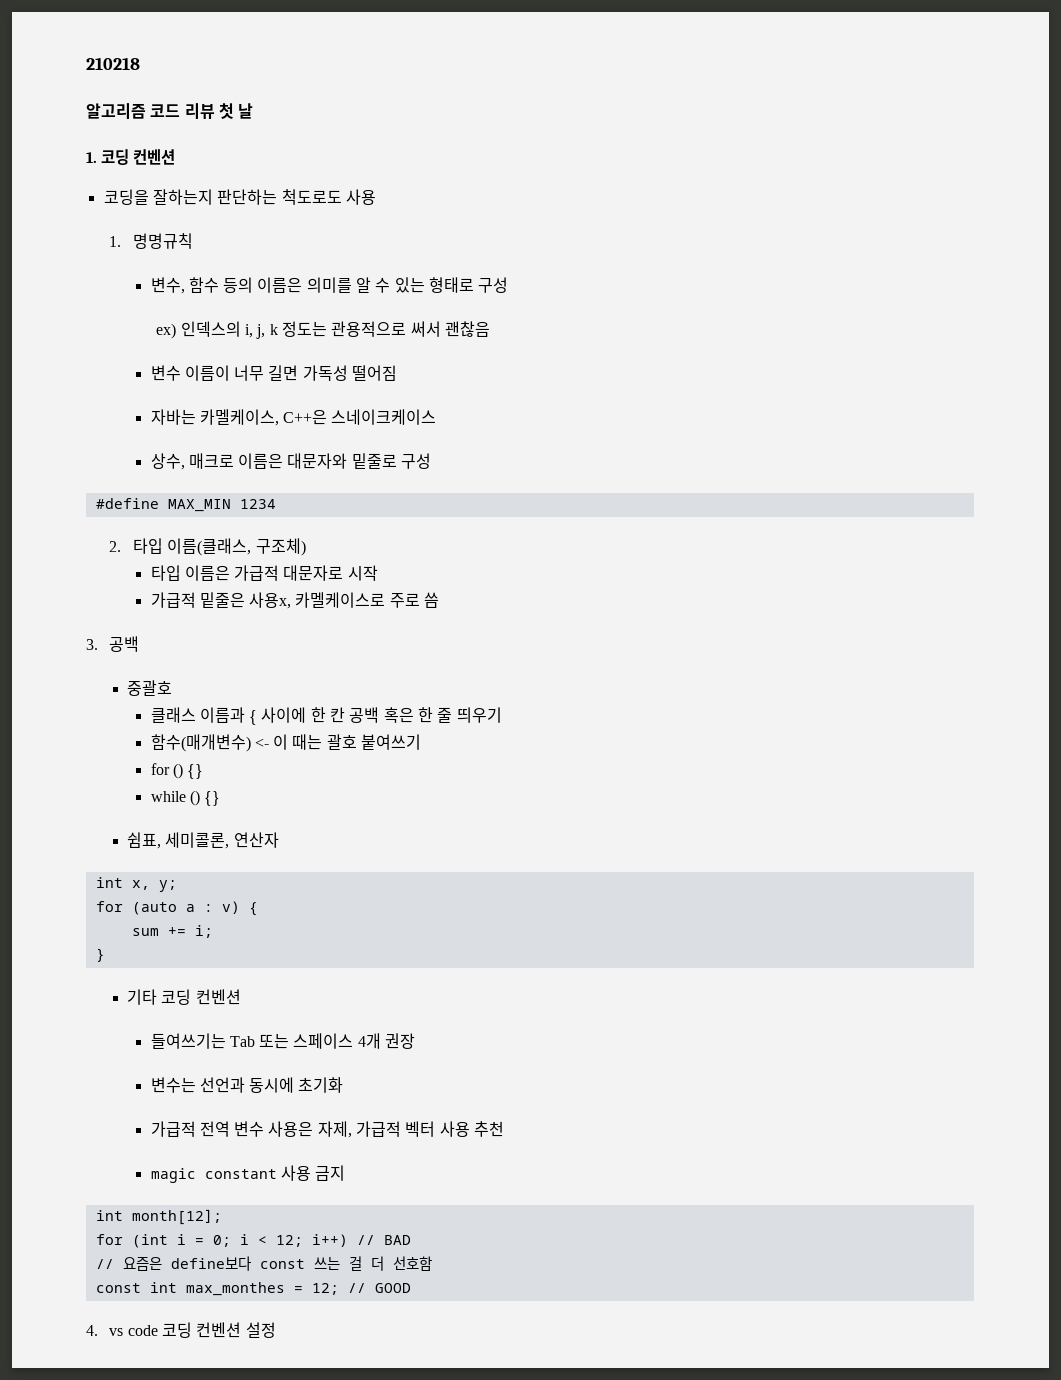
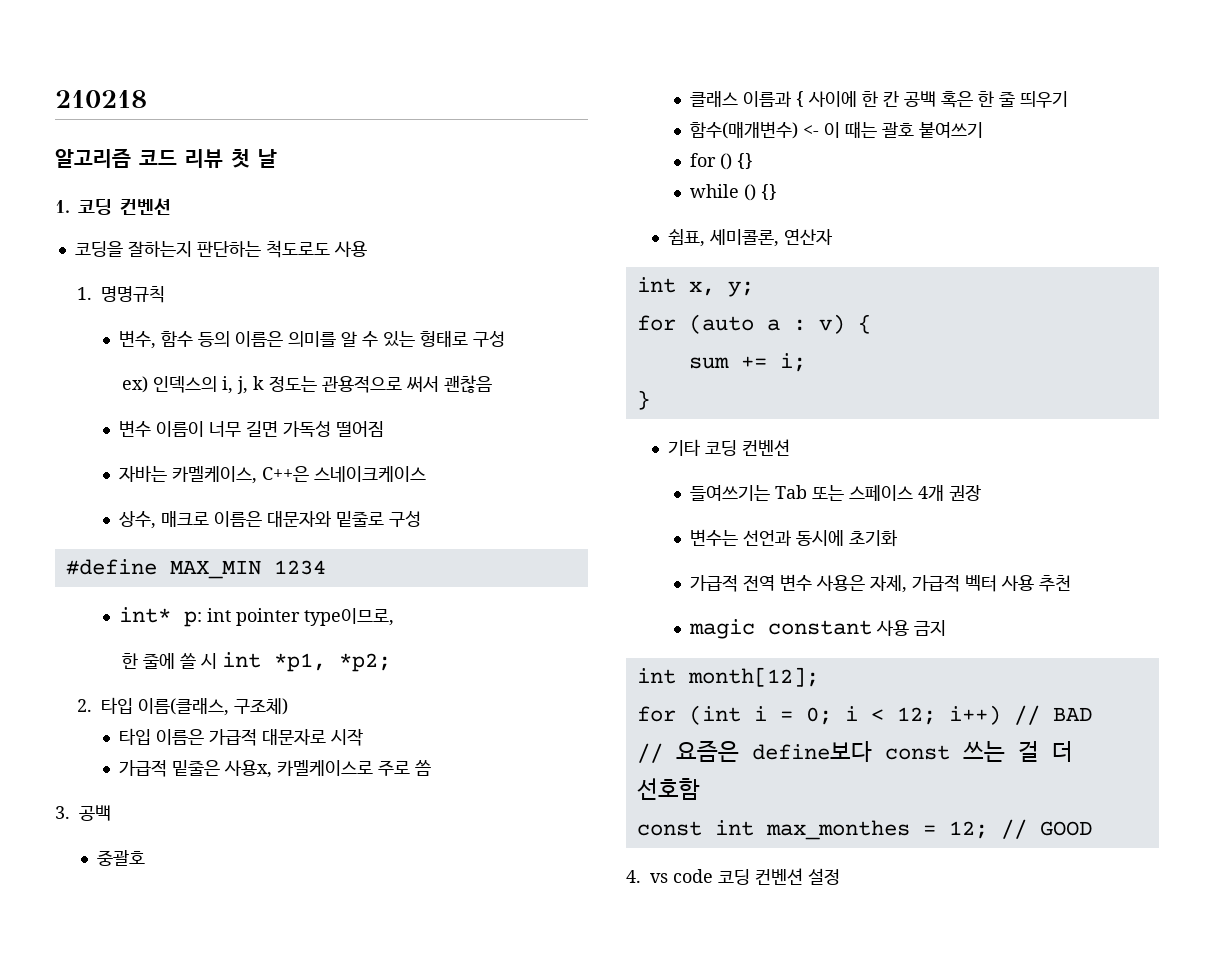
(276, 504) none -> [119,607,395,627] [121,652,391,672] // int* p: int pointer type이므로, // 한 줄에 쓸 시 int *p1, *p2;

